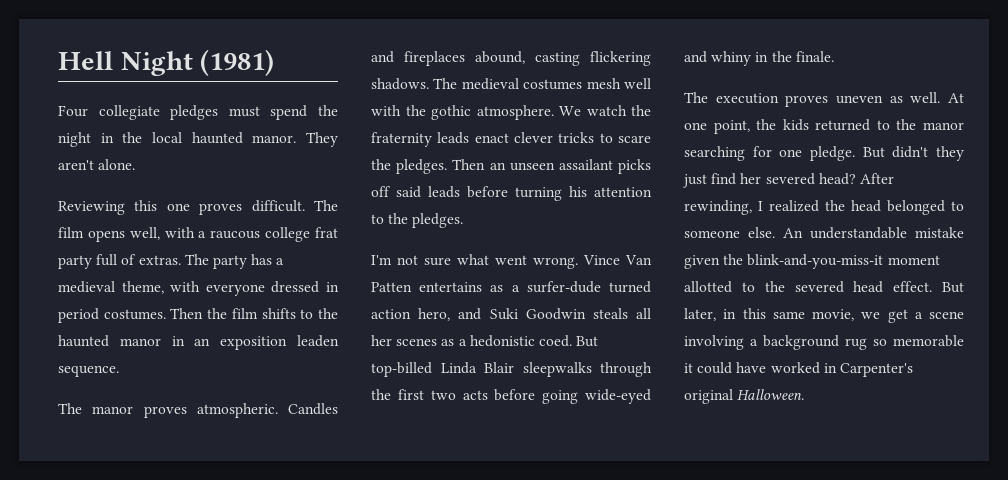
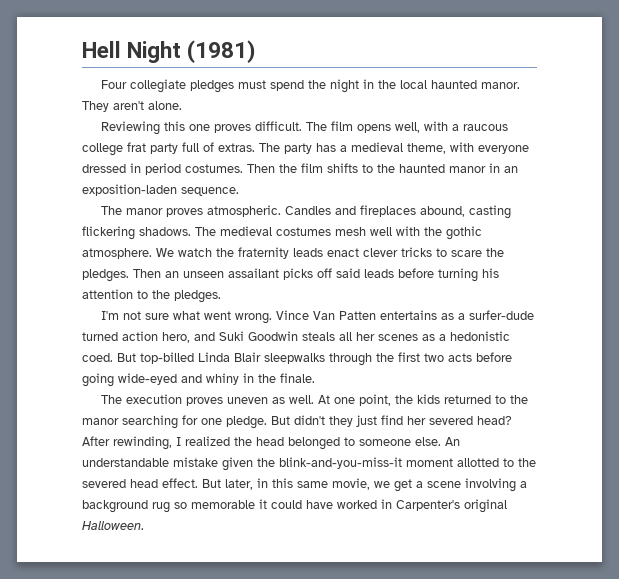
[220,335,339,350] exposition leaden -> [82,184,177,196] exposition-laden

